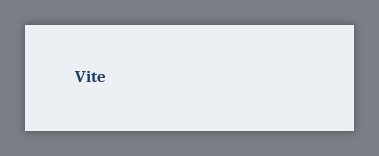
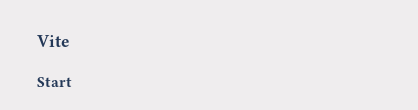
(106, 76) none -> [37,77,72,87] // Start

